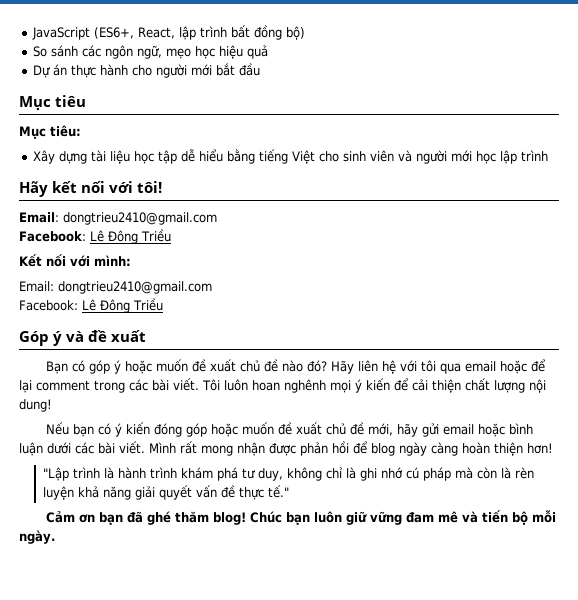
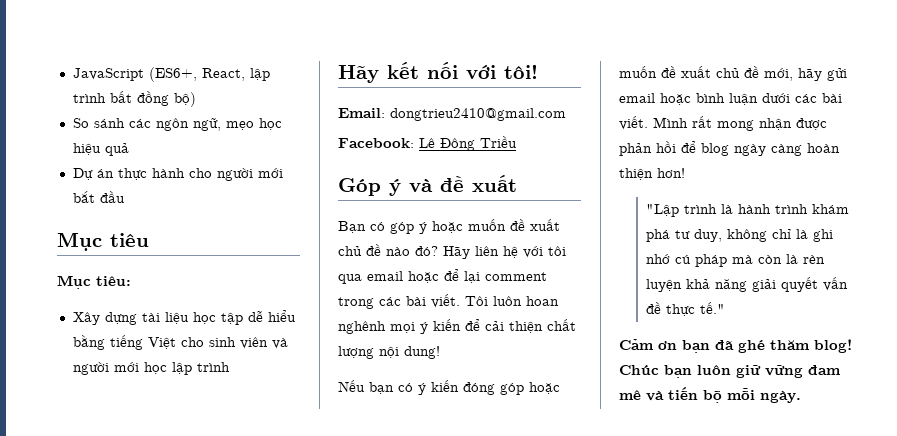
[19,254,131,267] [19,281,212,294] [19,298,163,313] // Kết nối với mình: // Email: dongtrieu2410@gmail.com // Facebook: Lê Đông Triều -> (517, 142) none

